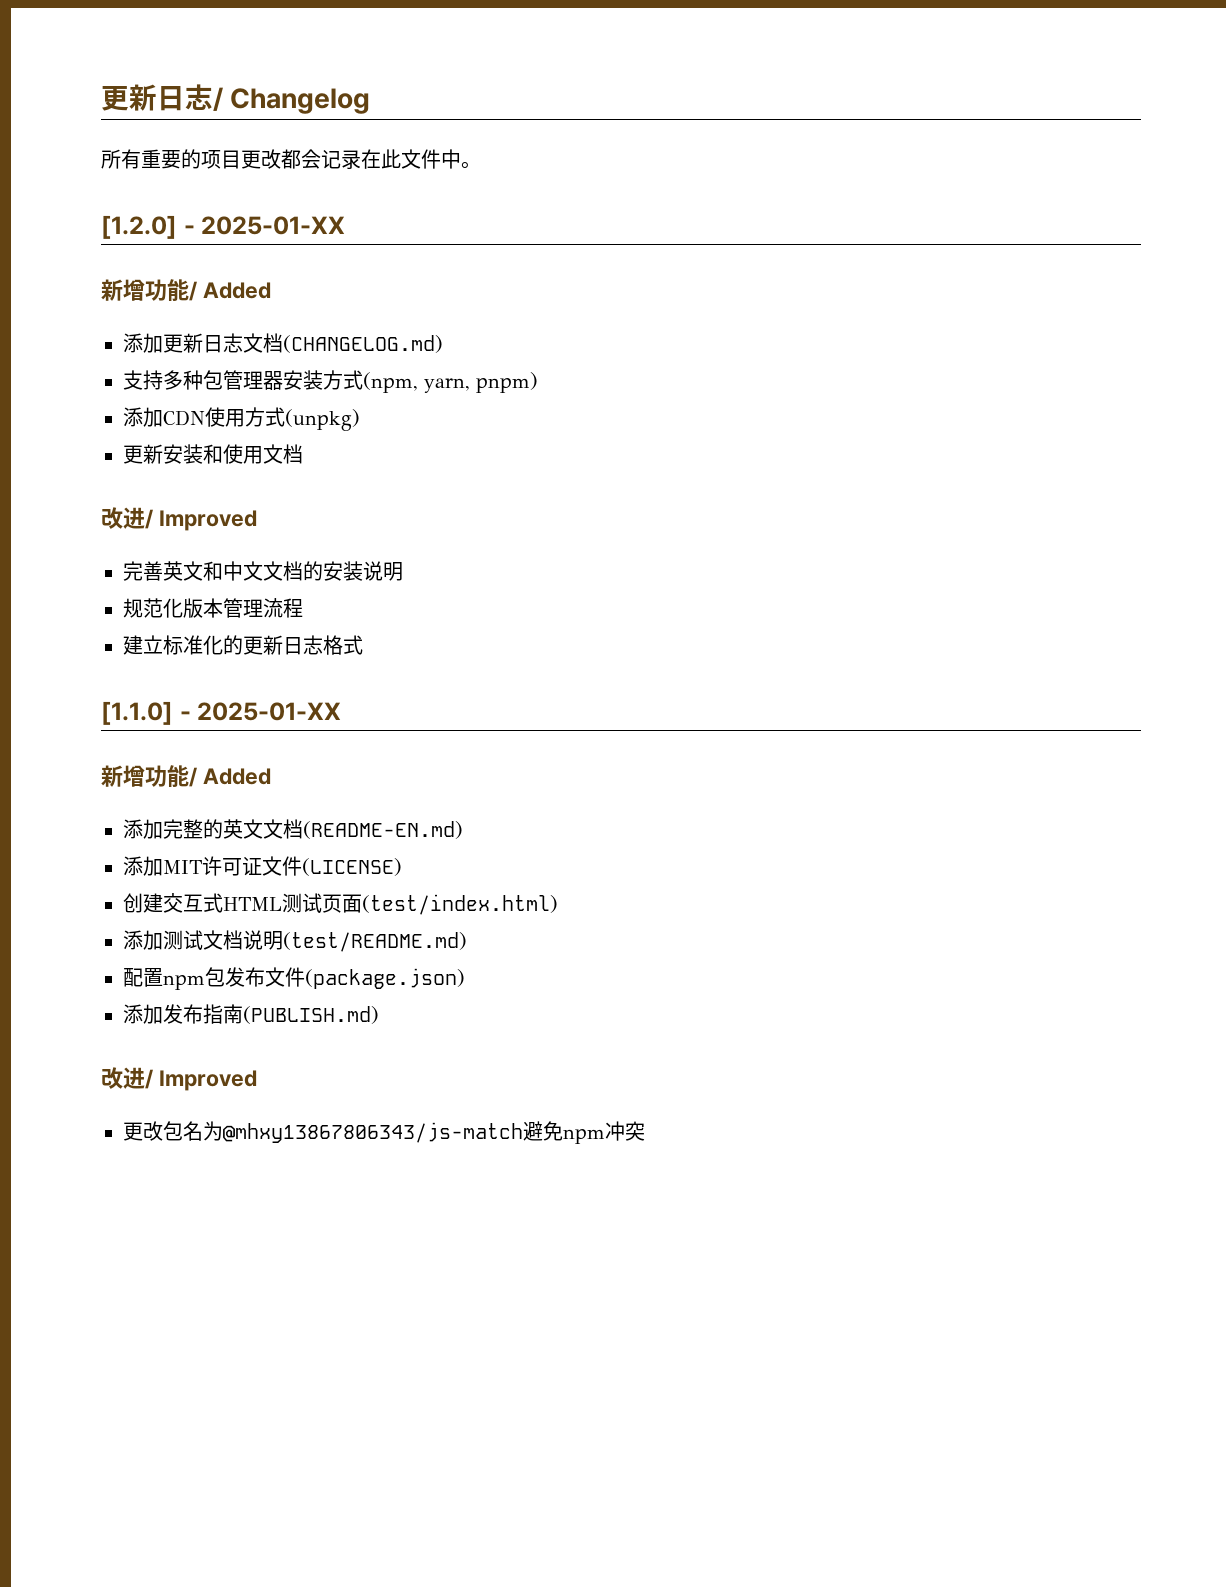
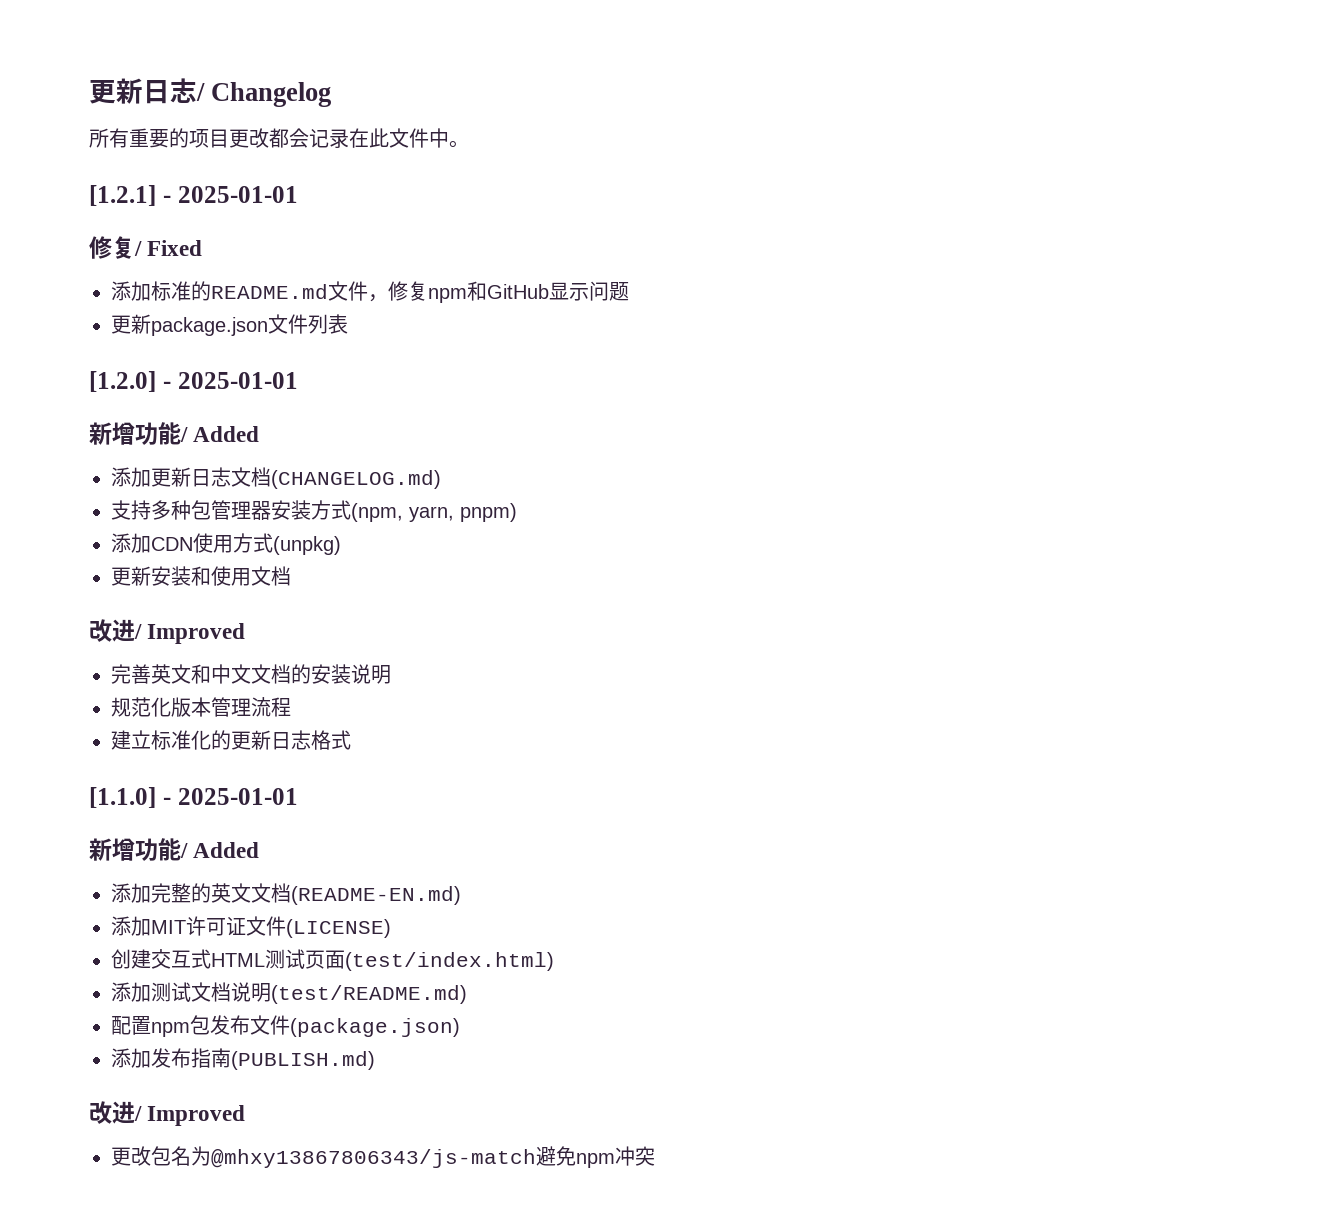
(481, 165) none -> [89,185,298,206] [89,236,203,259] [111,281,629,303] [111,314,348,336] // [1.2.1] - 2025-01-01 // 修复/ Fixed // 添加标准的README.md文件，修复npm和GitHub显示问题 // 更新package.json文件列表
[201,216,346,235] 2025-01-XX -> [177,372,298,389] 2025-01-01
[197,702,342,721] 2025-01-XX -> [177,788,298,805] 2025-01-01

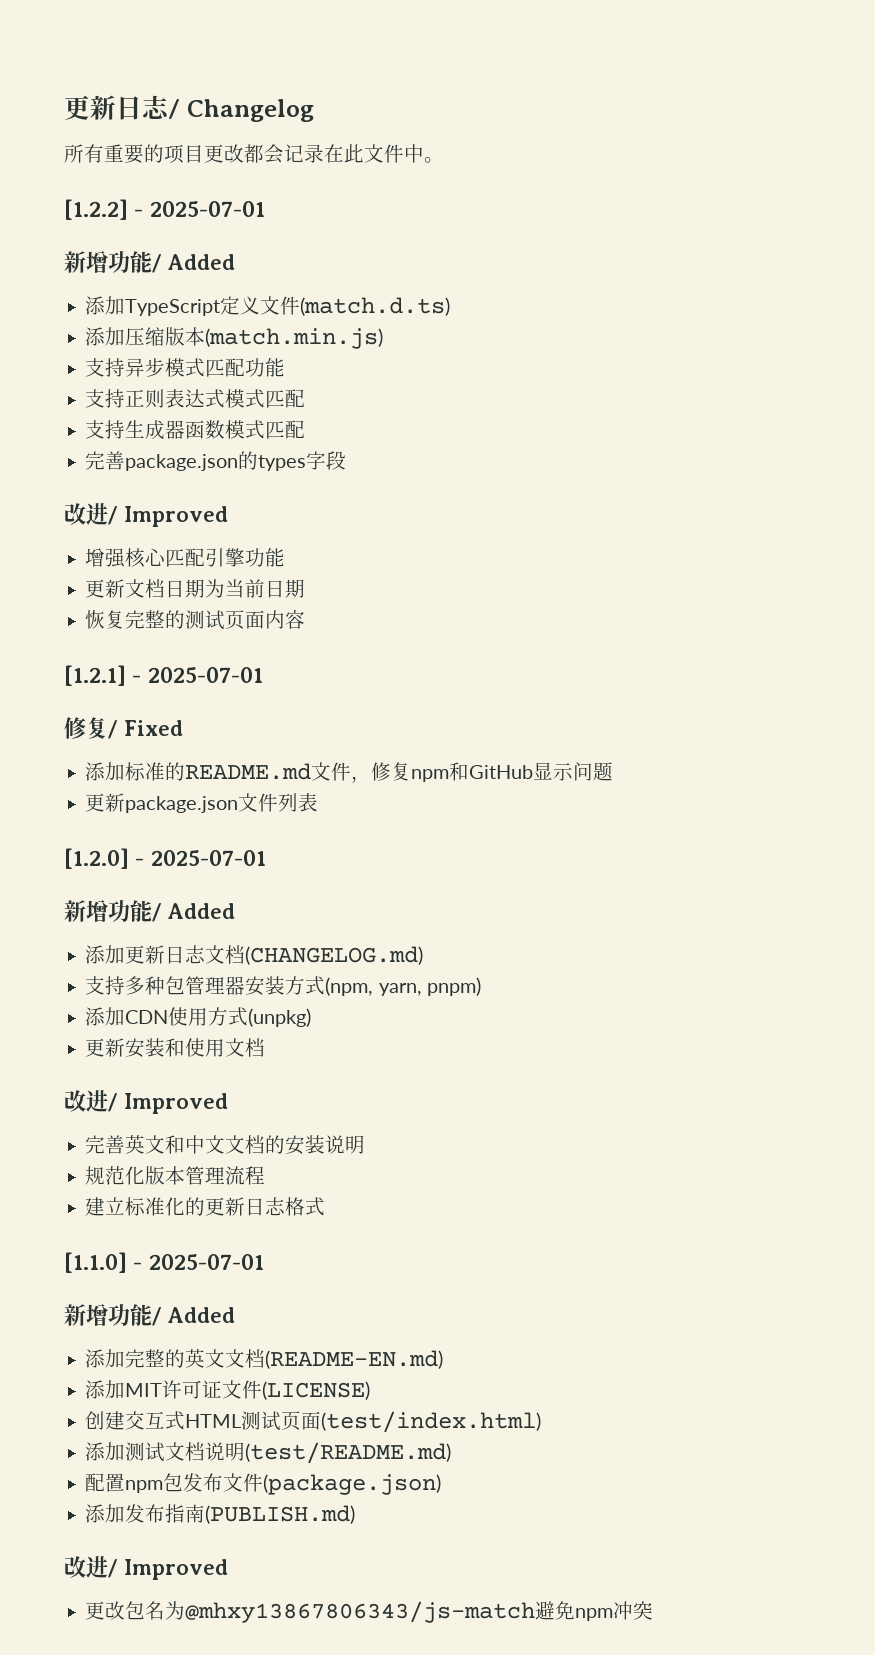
(469, 144) none -> [64,199,265,220] [64,251,235,273] [85,296,451,316] [85,327,384,349] [85,358,286,377] [85,389,306,408] [85,420,306,440] [85,451,347,471] [64,503,228,527] [85,548,286,568] [85,579,306,598] [85,610,306,630] // [1.2.2] - 2025-07-01 // 新增功能/ Added // 添加TypeScript定义文件(match.d.ts) // 添加压缩版本(match.min.js) // 支持异步模式匹配功能 // 支持正则表达式模式匹配 // 支持生成器函数模式匹配 // 完善package.json的types字段 // 改进/ Improved // 增强核心匹配引擎功能 // 更新文档日期为当前日期 // 恢复完整的测试页面内容
[177,186,298,203] 2025-01-01 -> [147,667,263,683] 2025-07-01
[177,372,298,389] 2025-01-01 -> [150,850,266,866] 2025-07-01
[177,788,298,805] 2025-01-01 -> [148,1254,264,1270] 2025-07-01

